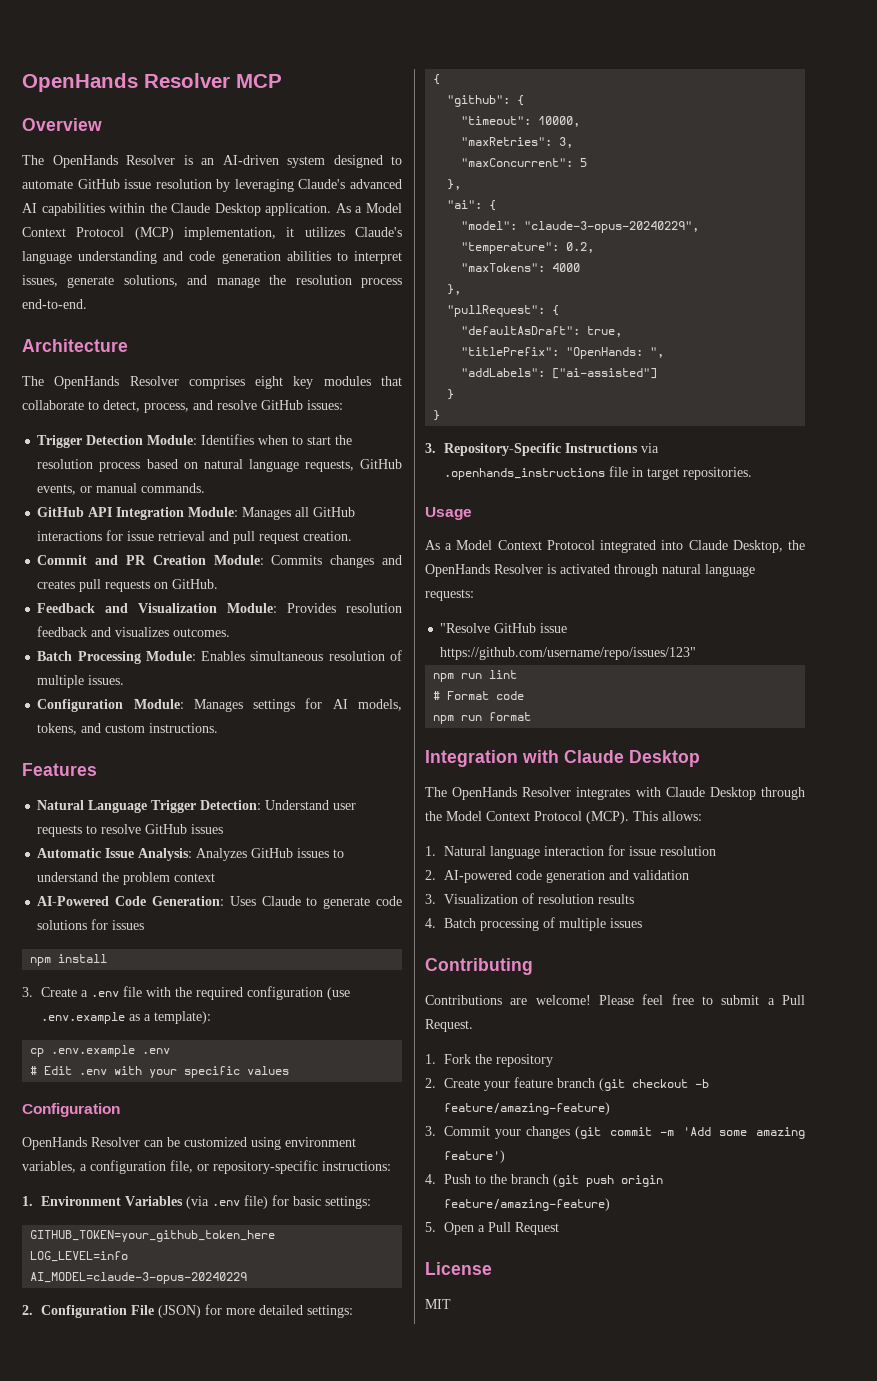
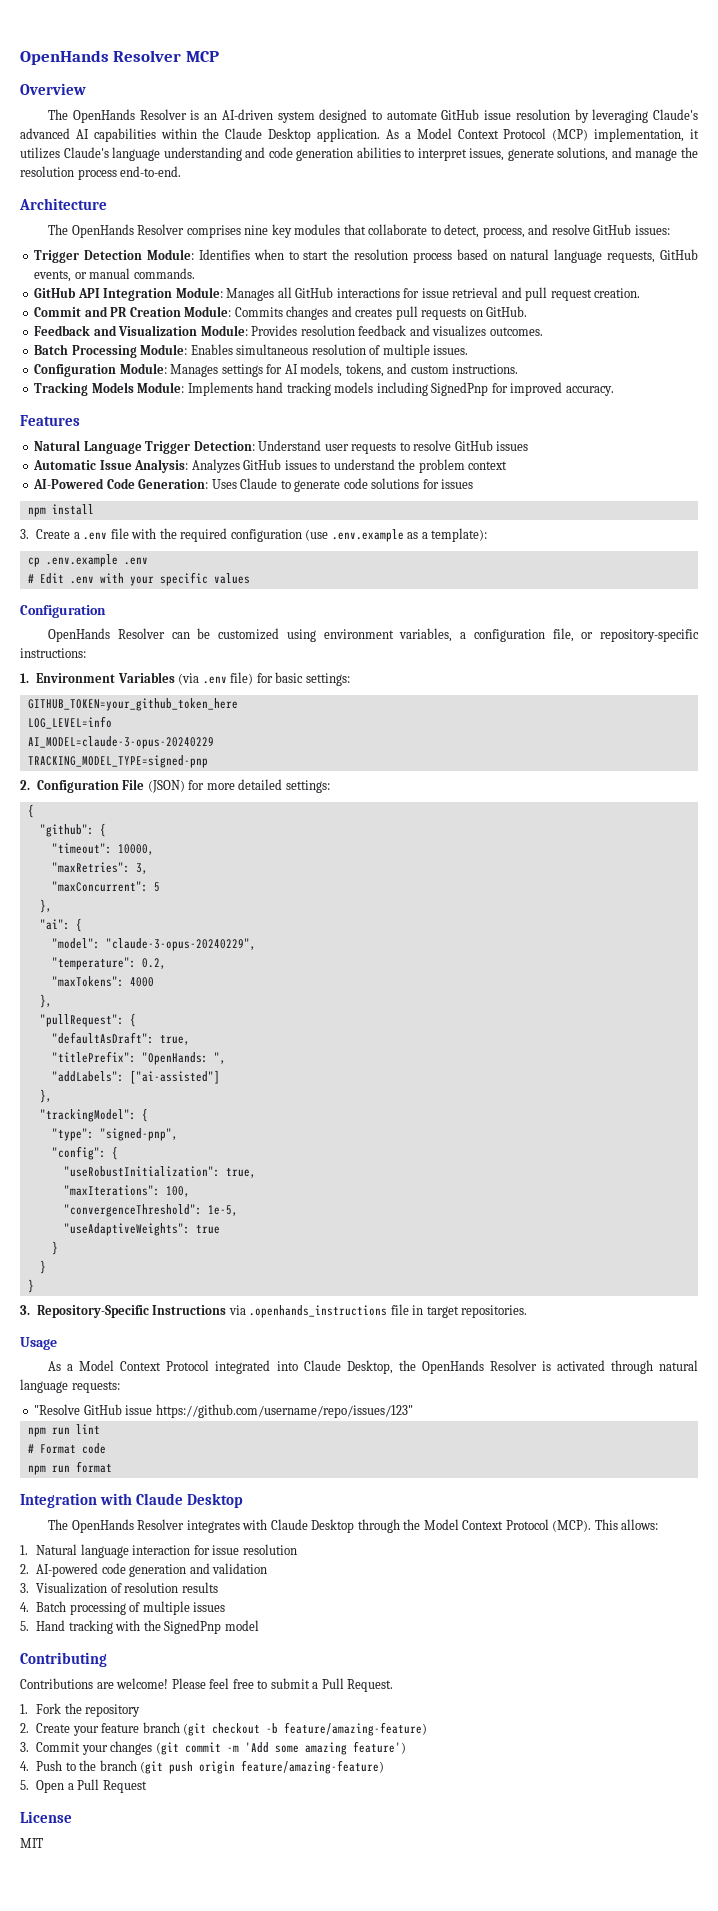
[255,376,284,389] eight -> [244,225,269,235] nine
(219, 728) none -> [34,382,614,396] // Tracking Models Module: Implements hand tracking models including SignedPnp for improved accuracy.
(248, 1278) none -> [27,755,208,768] // TRACKING_MODEL_TYPE=signed-pnp
(658, 373) none -> [39,1089,52,1103] [39,1108,148,1122] [51,1128,178,1141] [51,1146,118,1160] [63,1166,256,1178] [63,1185,190,1197] [63,1204,238,1217] [63,1223,220,1236] [51,1241,58,1255] // }, // "trackingModel": { // "type": "signed-pnp", // "config": { // "useRobustInitialization": true, // "maxIterations": 100, // "convergenceThreshold": 1e-5, // "useAdaptiveWeights": true // }
(643, 923) none -> [20,1620,259,1634] // 5. Hand tracking with the SignedPnp model

